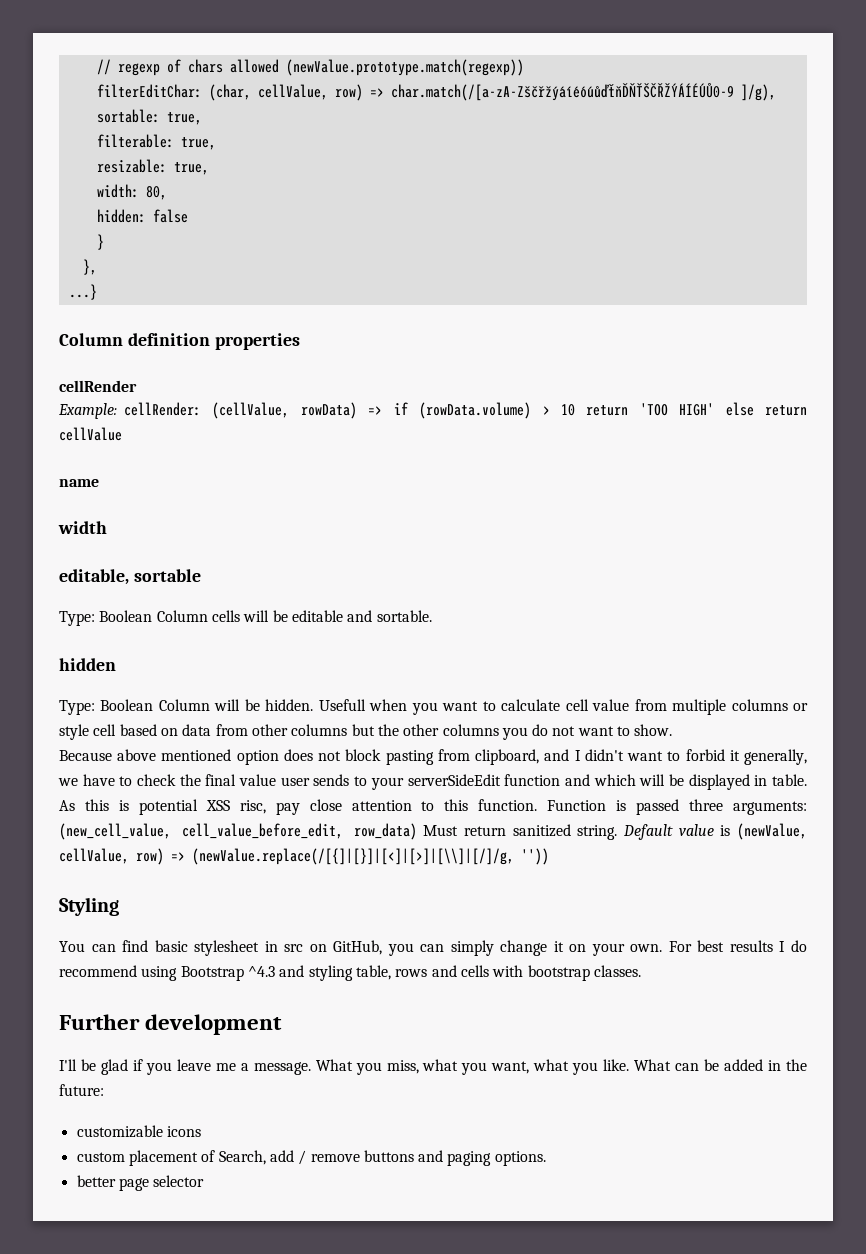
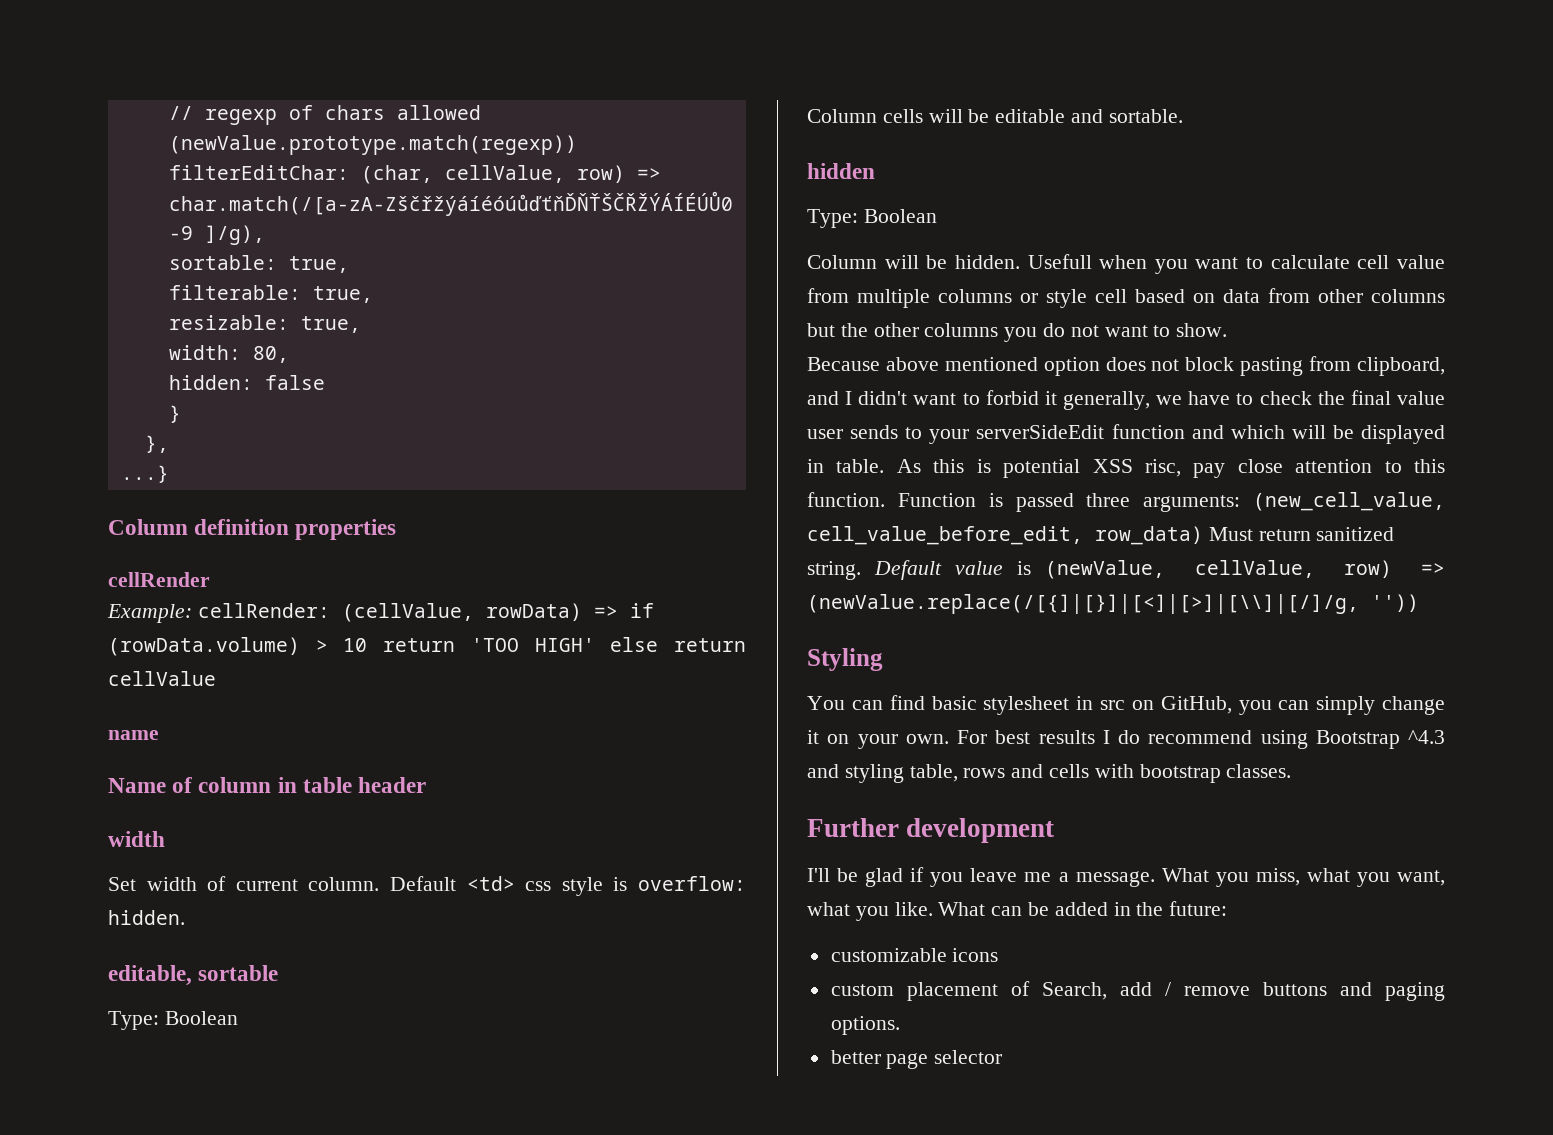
[58,521,107,534] width -> [108,777,427,793] [108,831,165,847] [108,876,747,896] [108,910,185,925] Name of column in table header // width // Set width of current column. Default <td> css style is overflow: hidden.
(153, 616) none -> (238, 1018) //
(154, 705) none -> (937, 216) //

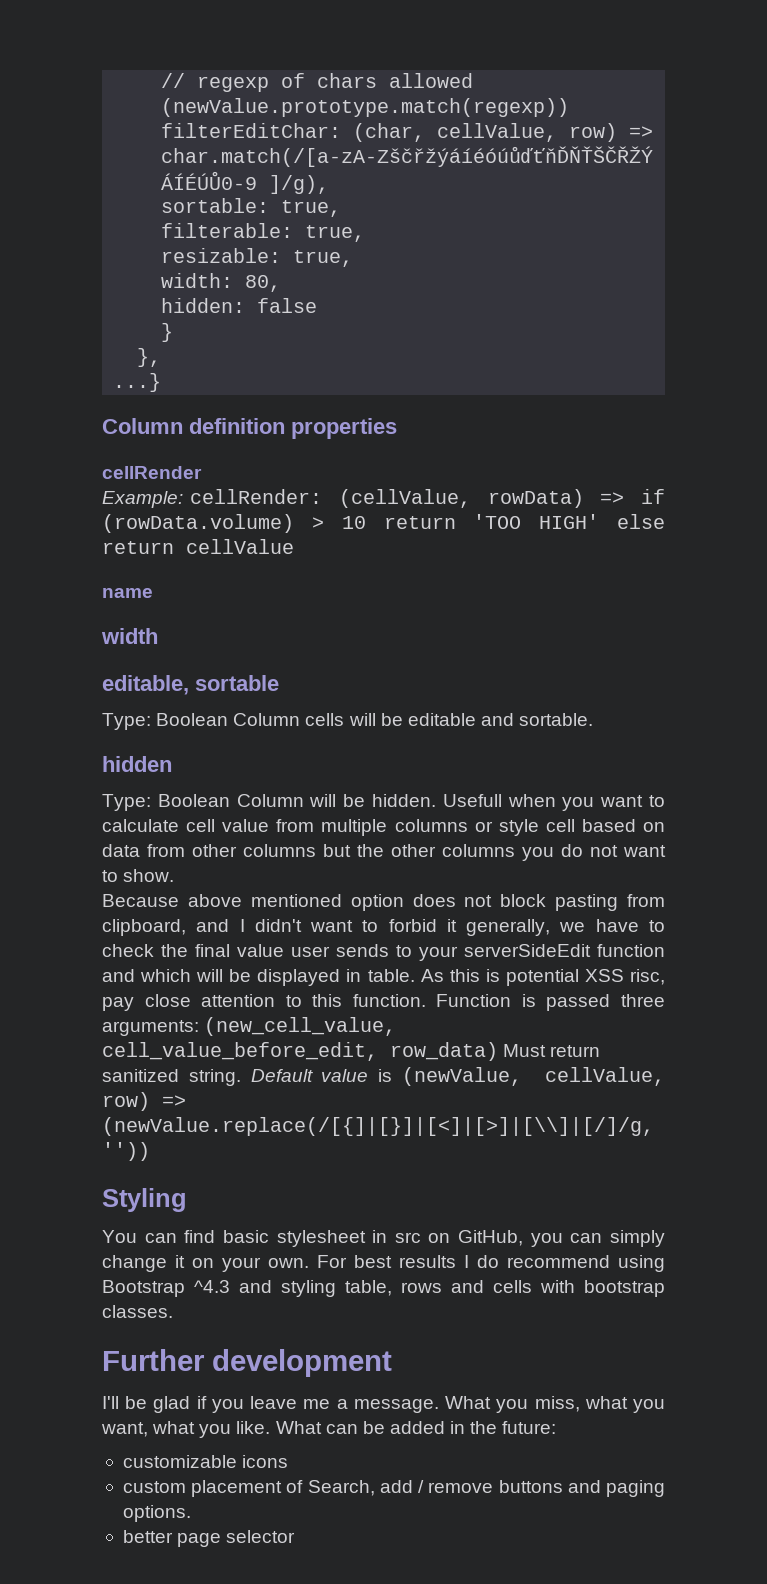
[108,777,427,793] [108,831,165,847] [108,876,747,896] [108,910,185,925] Name of column in table header // width // Set width of current column. Default <td> css style is overflow: hidden. -> [101,628,158,644] width
(238, 1018) // -> (229, 719) none
(937, 216) // -> (230, 800) none

